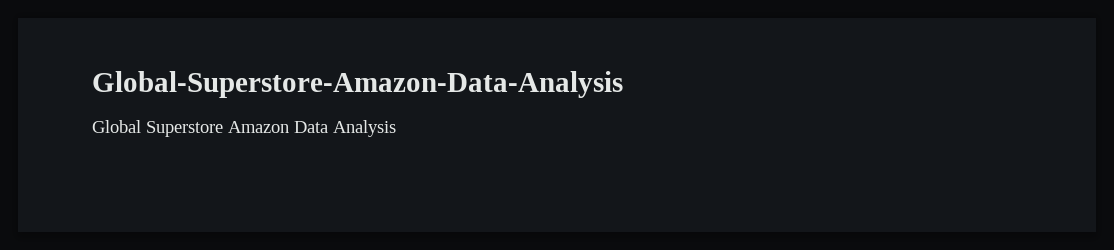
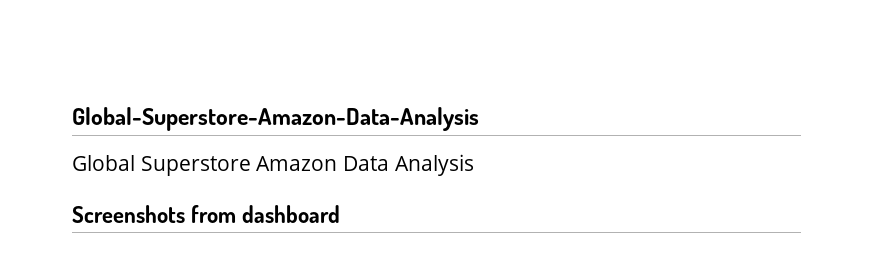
(396, 128) none -> [72,205,341,223] // Screenshots from dashboard

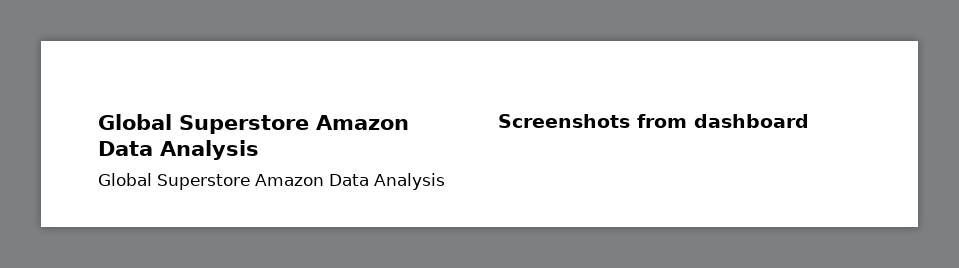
[72,107,479,131] Global-Superstore-Amazon-Data-Analysis -> [98,114,409,134] [98,140,259,160] Global Superstore Amazon Data Analysis

